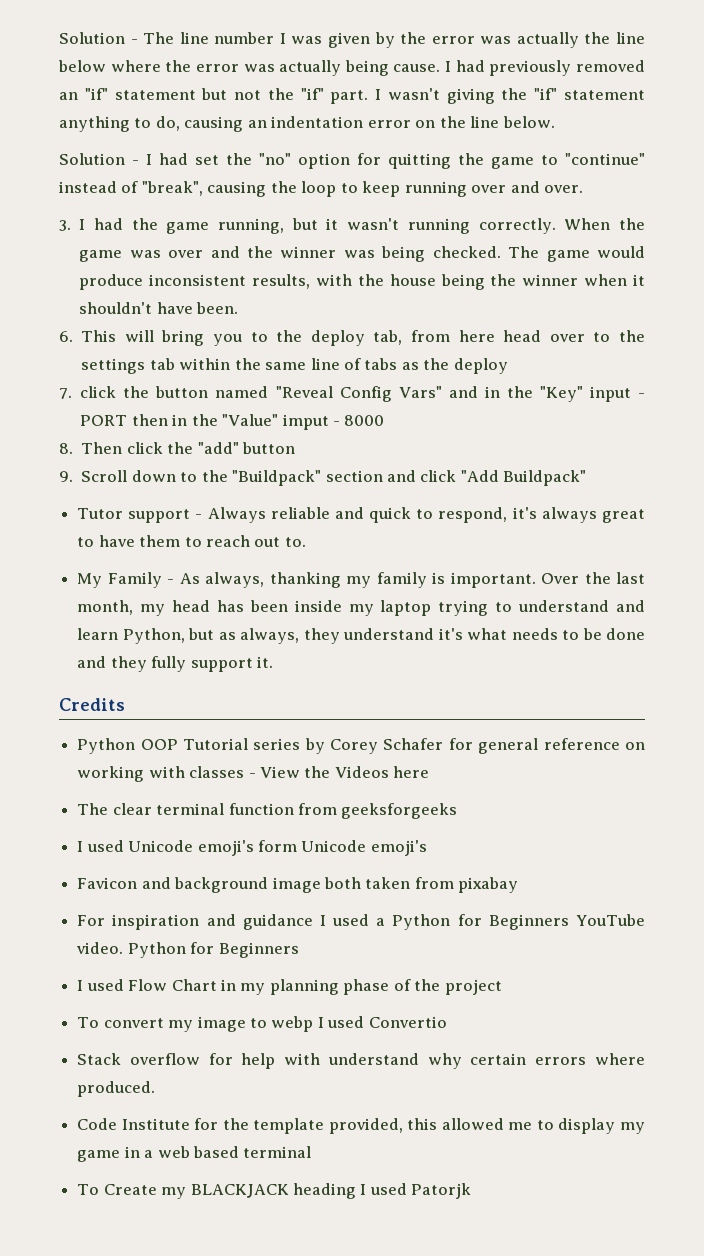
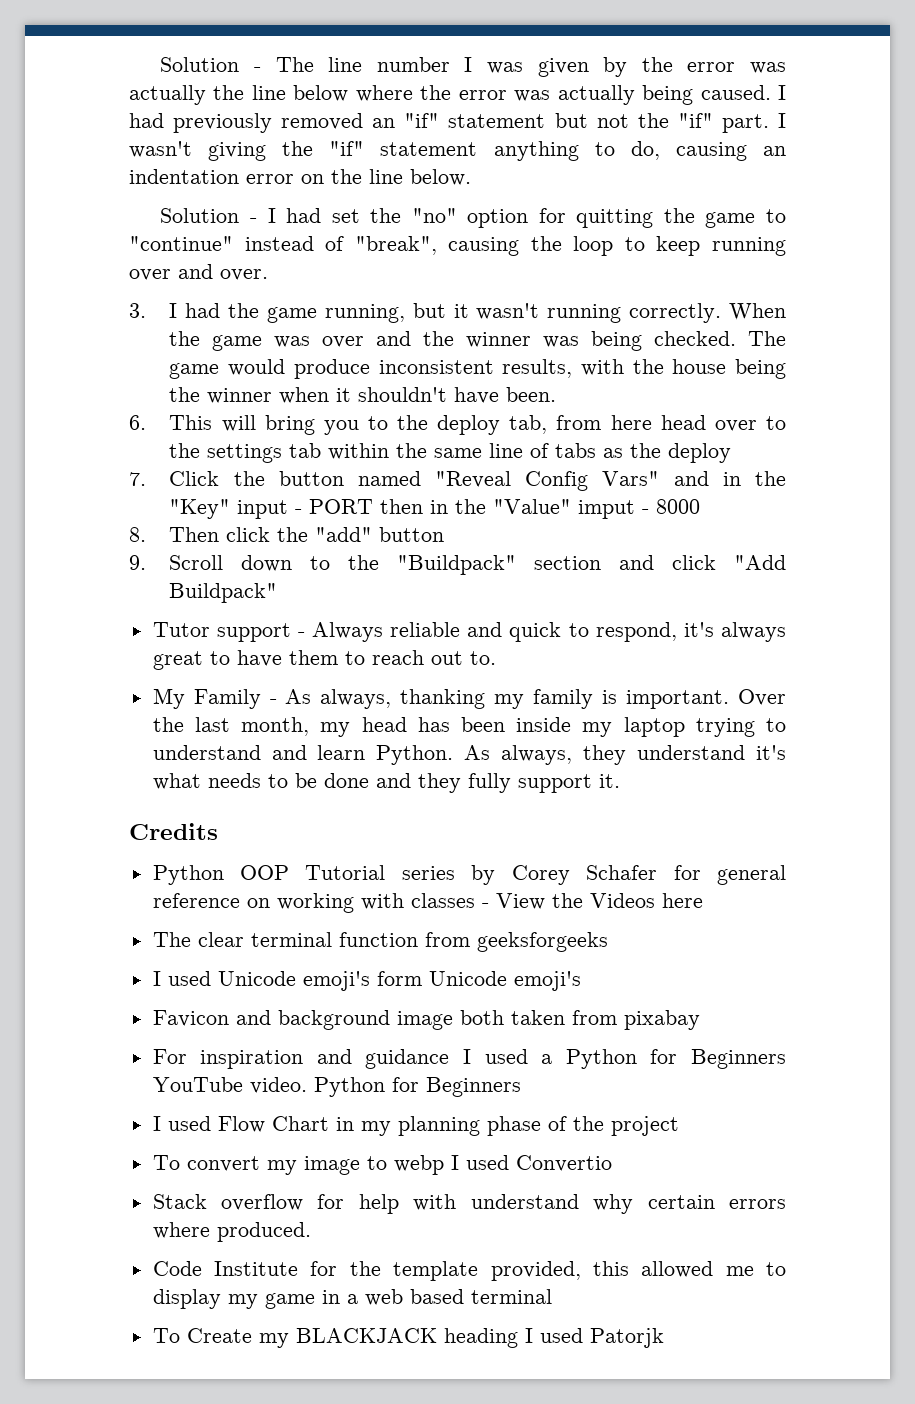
[393,64,441,72] cause. -> [700,85,771,100] caused.
[80,386,117,398] click -> [169,471,220,486] Click
[122,628,236,644] Python, but as -> [376,745,491,765] Python. As

